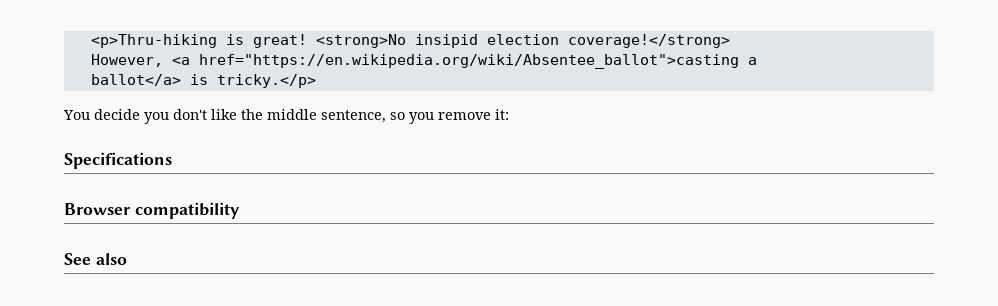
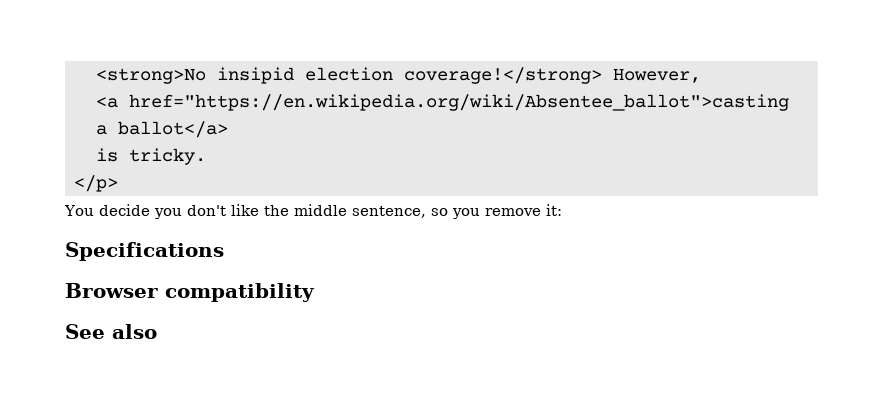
[90,34,307,48] <p>Thru-hiking is great! -> (96, 76) none
[90,54,163,67] // However, -> [613,69,701,83] However, //
[90,74,316,88] // ballot</a> is tricky.</p> -> [118,121,228,138] [96,148,206,165] [74,175,118,192] ballot</a> // is tricky. // </p>

